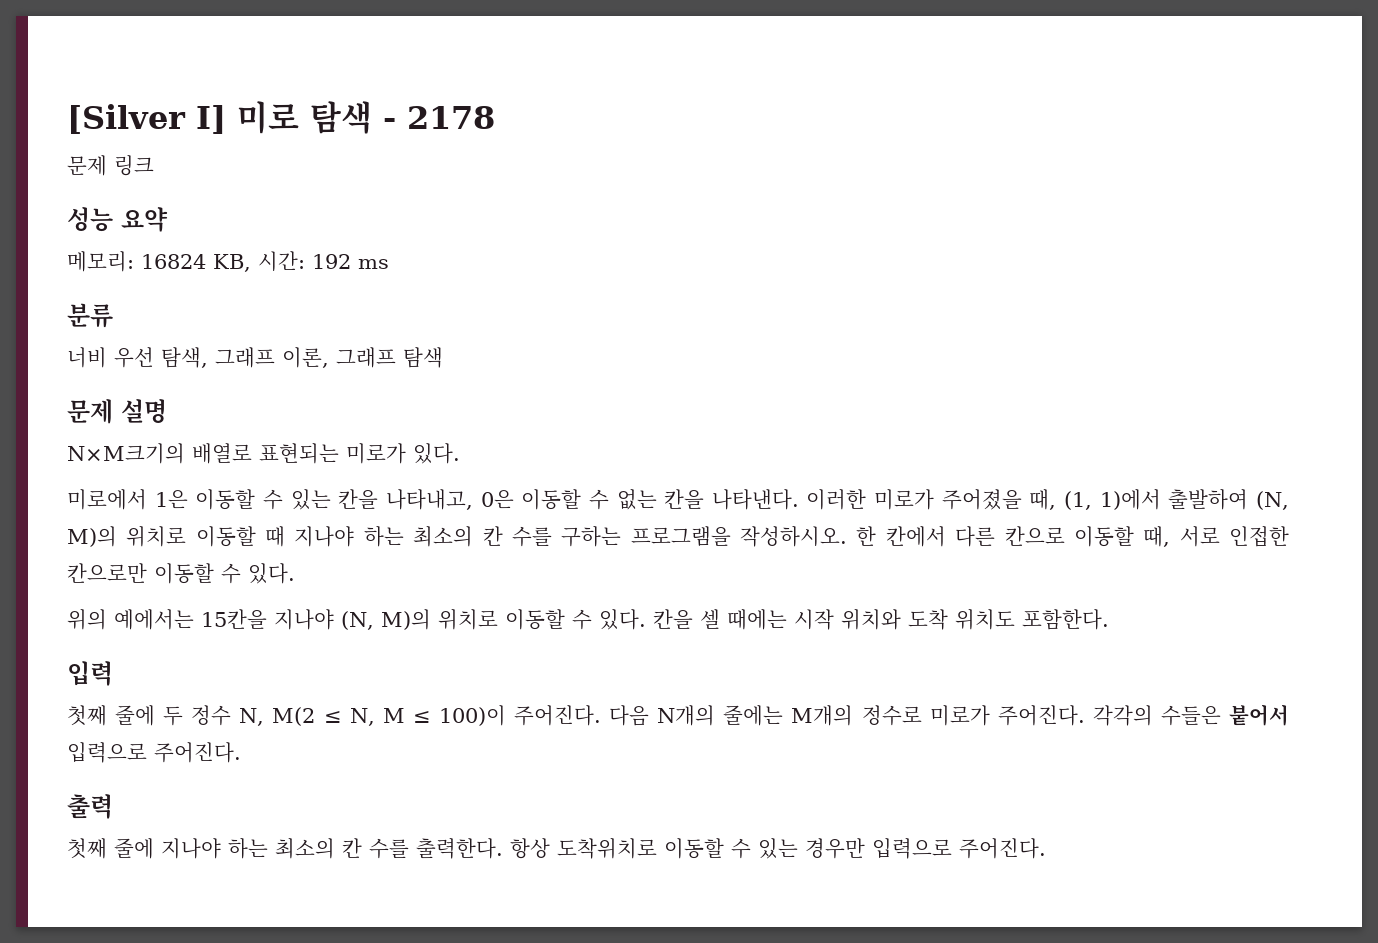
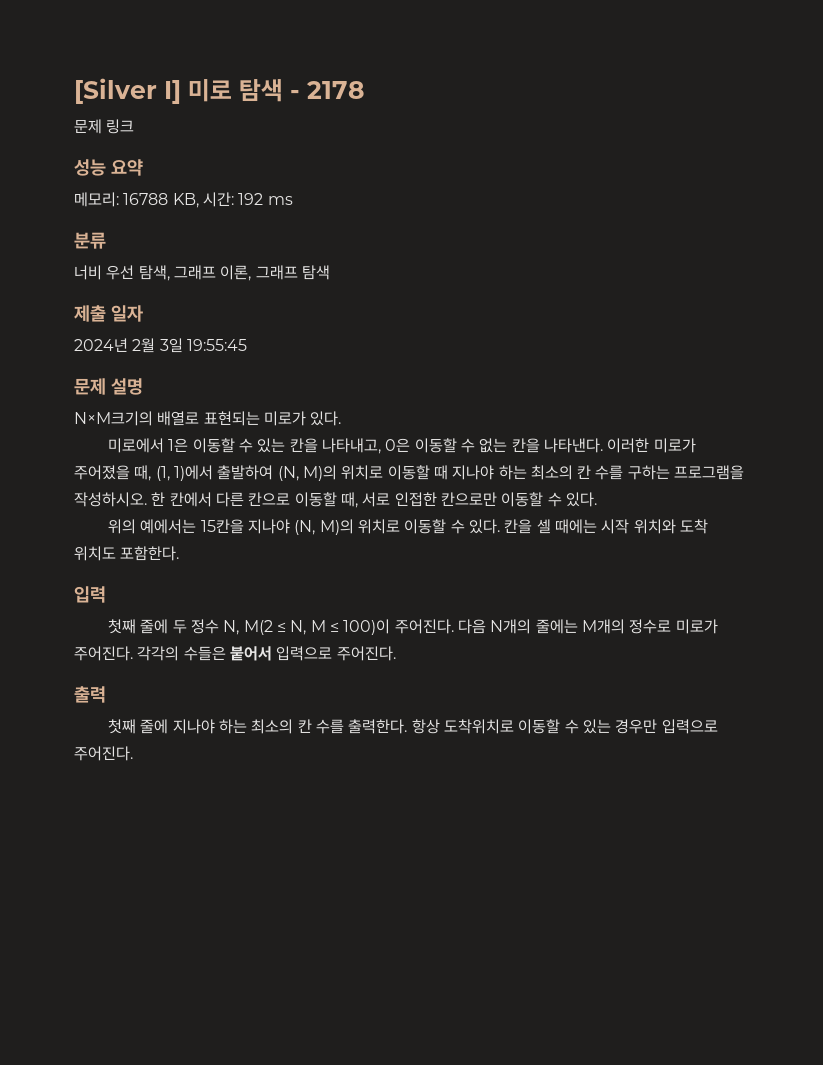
[141,254,206,269] 16824 -> [123,193,169,205] 16788
(443, 357) none -> [74,305,143,322] [74,338,247,353] // 제출 일자 // 2024년 2월 3일 19:55:45

